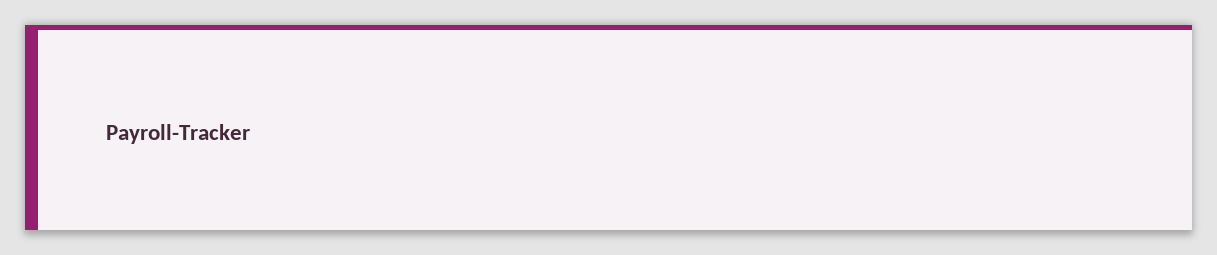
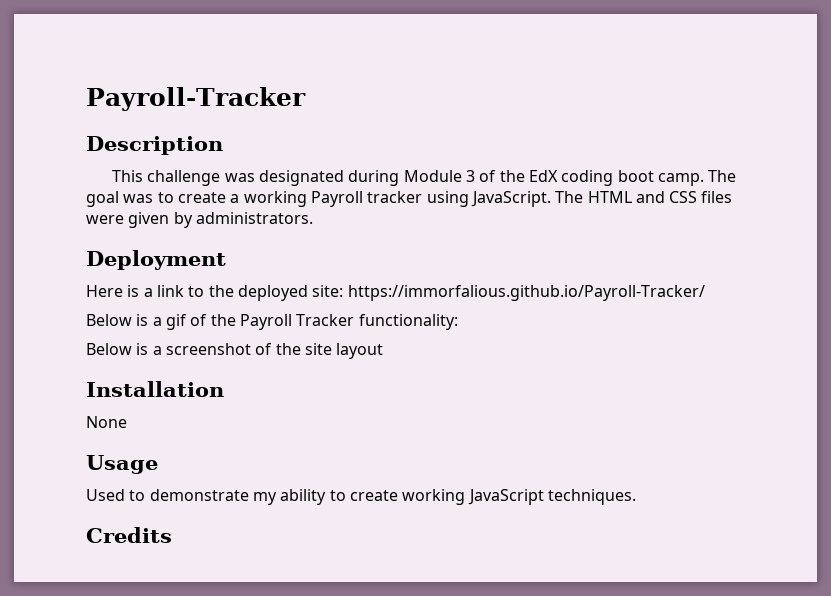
(250, 134) none -> [86,136,223,155] [112,170,737,186] [86,191,733,207] [86,212,313,228] [86,250,226,270] [86,285,705,301] [86,314,458,330] [86,343,384,359] [86,381,224,397] [86,416,127,428] [86,455,158,474] [86,489,636,505] [86,527,172,543] // Description // This challenge was designated during Module 3 of the EdX coding boot camp. The goal was to create a working Payroll tracker using JavaScript. The HTML and CSS files were given by administrators. // Deployment // Here is a link to the deployed site: https://immorfalious.github.io/Payroll-Tracker/ // Below is a gif of the Payroll Tracker functionality: // Below is a screenshot of the site layout // Installation // None // Usage // Used to demonstrate my ability to create working JavaScript techniques. // Credits

